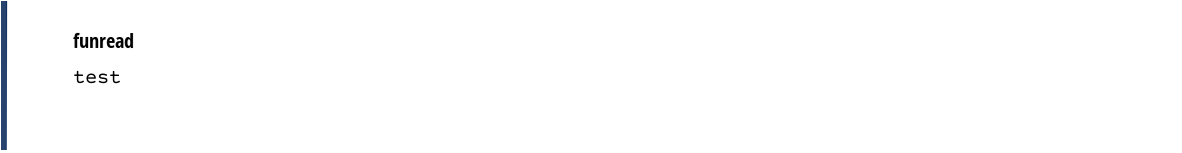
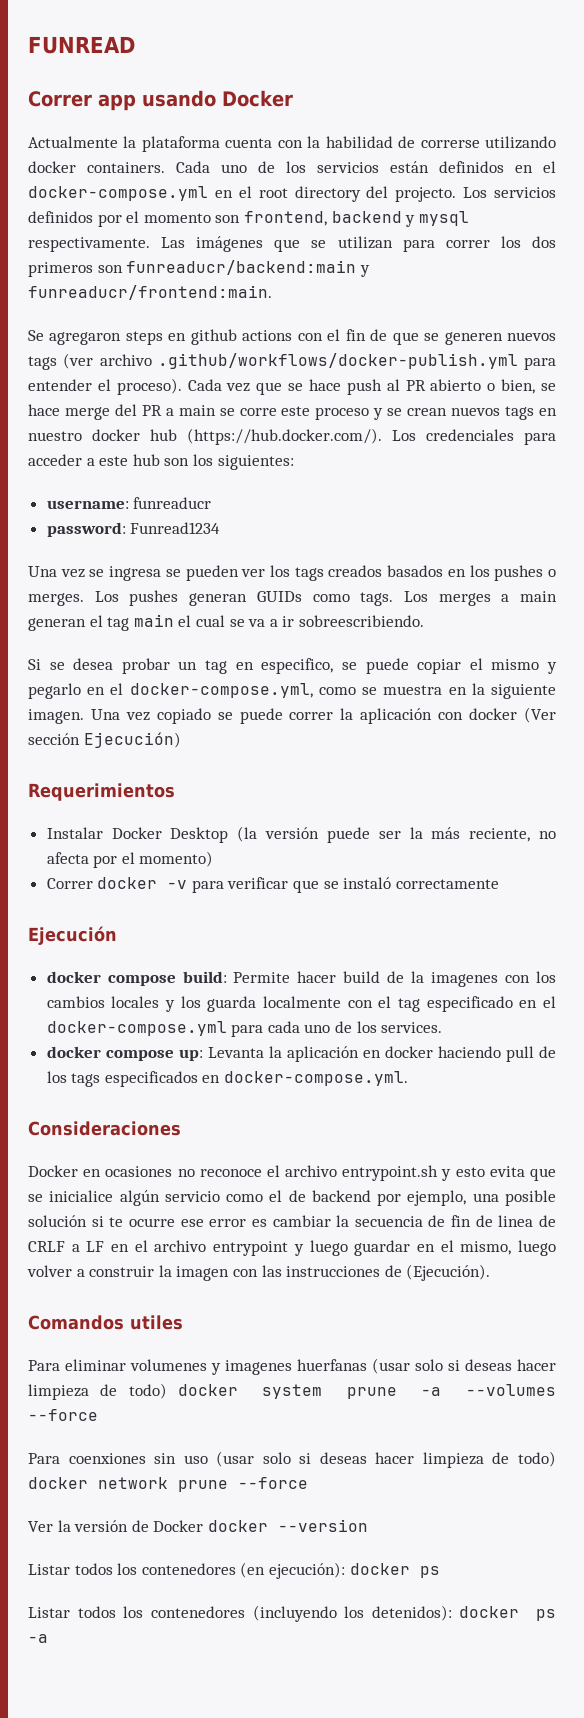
[73,32,135,49] [72,69,122,85] funread // test -> [28,36,135,54] [28,90,293,111] [28,136,556,152] [28,161,556,173] [28,186,556,202] [28,211,469,227] [28,236,556,252] [28,260,370,277] [28,285,272,300] [28,329,556,345] [28,353,556,370] [28,378,556,395] [28,404,557,420] [28,428,556,445] [28,454,294,470] [46,497,212,509] [46,522,221,537] [28,565,556,581] [28,590,557,606] [28,614,424,631] [28,658,558,674] [28,683,556,699] [28,707,557,724] [28,732,181,748] [28,783,175,801] [46,826,556,843] [46,851,214,868] [46,877,499,893] [28,926,117,945] [46,971,556,987] [46,996,557,1012] [46,1021,443,1037] [46,1046,556,1062] [46,1071,409,1087] [28,1121,181,1136] [28,1165,556,1181] [28,1190,556,1206] [28,1215,557,1227] [28,1240,556,1256] [27,1264,491,1281] [28,1315,183,1330] [28,1358,556,1375] [28,1383,557,1400] [28,1409,98,1421] [28,1451,556,1468] [28,1477,308,1492] [28,1519,368,1532] [28,1562,440,1579] [28,1605,556,1622] [28,1634,48,1643] FUNREAD // Correr app usando Docker // Actualmente la plataforma cuenta con la habilidad de correrse utilizando docker containers. Cada uno de los servicios están definidos en el docker-compose.yml en el root directory del projecto. Los servicios definidos por el momento son frontend, backend y mysql respectivamente. Las imágenes que se utilizan para correr los dos primeros son funreaducr/backend:main y funreaducr/frontend:main. // Se agregaron steps en github actions con el fin de que se generen nuevos tags (ver archivo .github/workflows/docker-publish.yml para entender el proceso). Cada vez que se hace push al PR abierto o bien, se hace merge del PR a main se corre este proceso y se crean nuevos tags en nuestro docker hub (https://hub.docker.com/). Los credenciales para acceder a este hub son los siguientes: // username: funreaducr // password: Funread1234 // Una vez se ingresa se pueden ver los tags creados basados en los pushes o merges. Los pushes generan GUIDs como tags. Los merges a main generan el tag main el cual se va a ir sobreescribiendo. // Si se desea probar un tag en especifico, se puede copiar el mismo y pegarlo en el docker-compose.yml, como se muestra en la siguiente imagen. Una vez copiado se puede correr la aplicación con docker (Ver sección Ejecución) // Requerimientos // Instalar Docker Desktop (la versión puede ser la más reciente, no afecta por el momento) // Correr docker -v para verificar que se instaló correctamente // Ejecución // docker compose build: Permite hacer build de la imagenes con los cambios locales y los guarda localmente con el tag especificado en el docker-compose.yml para cada uno de los services. // docker compose up: Levanta la aplicación en docker haciendo pull de los tags especificados en docker-compose.yml. // Consideraciones // Docker en ocasiones no reconoce el archivo entrypoint.sh y esto evita que se inicialice algún servicio como el de backend por ejemplo, una posible solución si te ocurre ese error es cambiar la secuencia de fin de linea de CRLF a LF en el archivo entrypoint y luego guardar en el mismo, luego volver a construir la imagen con las instrucciones de (Ejecución). // Comandos utiles // Para eliminar volumenes y imagenes huerfanas (usar solo si deseas hacer limpieza de todo) docker system prune -a --volumes --force // Para coenxiones sin uso (usar solo si deseas hacer limpieza de todo) docker network prune --force // Ver la versión de Docker docker --version // Listar todos los contenedores (en ejecución): docker ps // Listar todos los contenedores (incluyendo los detenidos): docker ps -a

